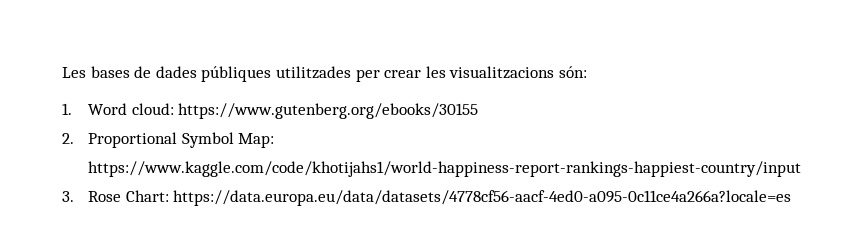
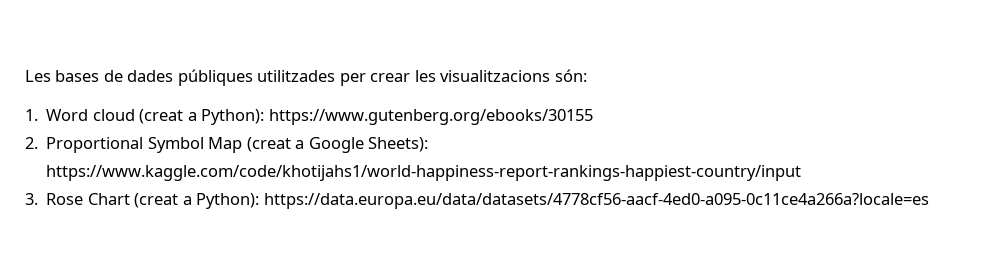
[131,103,174,115] cloud: -> [92,109,265,125] cloud (creat a Python):
[238,133,275,148] Map: -> [208,137,428,153] Map (creat a Google Sheets):
[125,190,169,202] Chart: -> [87,193,260,209] Chart (creat a Python):

